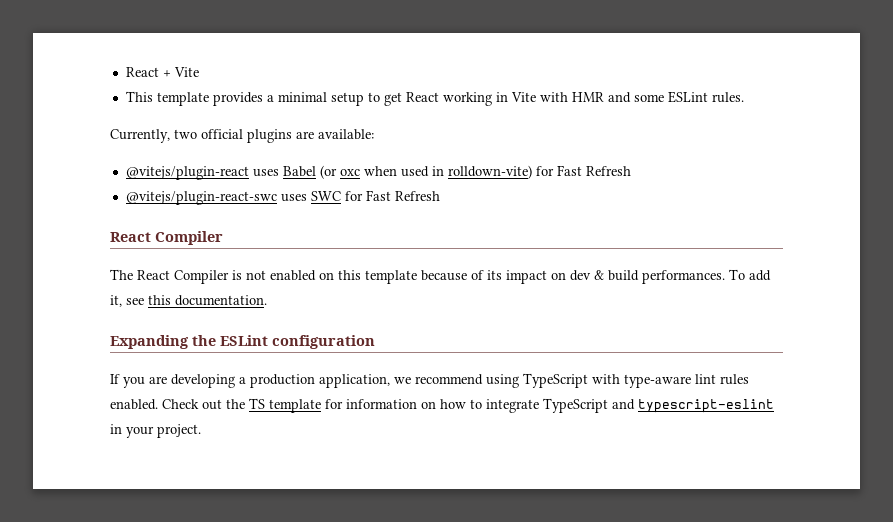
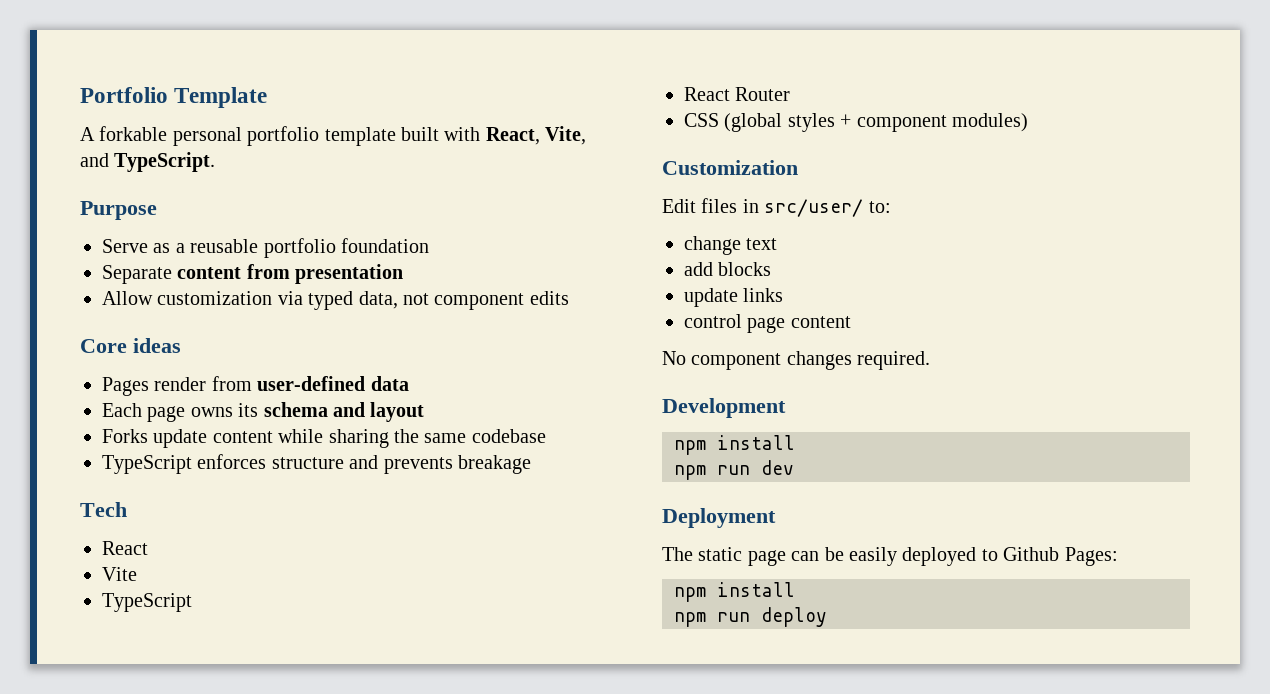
[125,67,171,77] React + -> [80,87,268,108] [80,126,587,146] [80,152,216,172] [80,201,157,220] [102,238,429,258] [102,264,404,284] [102,291,569,310] [80,338,181,353] [102,376,409,396] [102,402,425,422] [102,429,546,448] [102,454,531,474] [80,502,127,517] [102,541,148,555] Portfolio Template // A forkable personal portfolio template built with React, Vite, and TypeScript. // Purpose // Serve as a reusable portfolio foundation // Separate content from presentation // Allow customization via typed data, not component edits // Core ideas // Pages render from user-defined data // Each page owns its schema and layout // Forks update content while sharing the same codebase // TypeScript enforces structure and prevents breakage // Tech // React //
[125,91,744,106] [110,129,374,143] [125,165,631,180] [125,190,440,205] [110,231,223,245] [110,269,771,284] [110,295,267,307] [110,335,375,349] [110,373,749,388] [110,398,774,413] [110,424,201,438] This template provides a minimal setup to get React working in Vite with HMR and some ESLint rules. // Currently, two official plugins are available: // @vitejs/plugin-react uses Babel (or oxc when used in rolldown-vite) for Fast Refresh // @vitejs/plugin-react-swc uses SWC for Fast Refresh // React Compiler // The React Compiler is not enabled on this template because of its impact on dev & build performances. To add it, see this documentation. // Expanding the ESLint configuration // If you are developing a production application, we recommend using TypeScript with type-aware lint rules enabled. Check out the TS template for information on how to integrate TypeScript and typescript-eslint in your project. -> [102,593,192,612] [684,87,791,101] [684,113,1028,132] [662,160,798,175] [662,198,891,217] [684,236,778,255] [684,262,772,276] [684,288,784,307] [684,314,851,333] [662,351,931,370] [662,398,786,418] [674,435,795,455] [674,460,794,480] [662,508,776,528] [662,547,1118,566] [674,582,795,602] [674,607,827,627] TypeScript // React Router // CSS (global styles + component modules) // Customization // Edit files in src/user/ to: // change text // add blocks // update links // control page content // No component changes required. // Development // npm install // npm run dev // Deployment // The static page can be easily deployed to Github Pages: // npm install // npm run deploy

